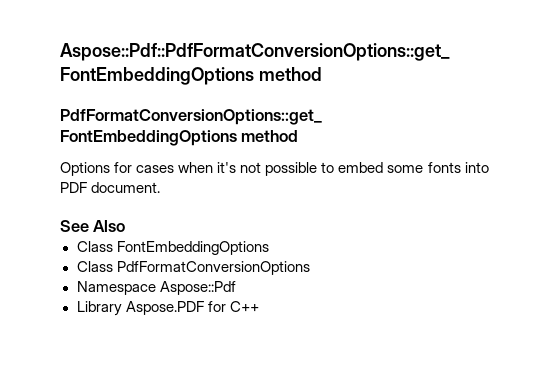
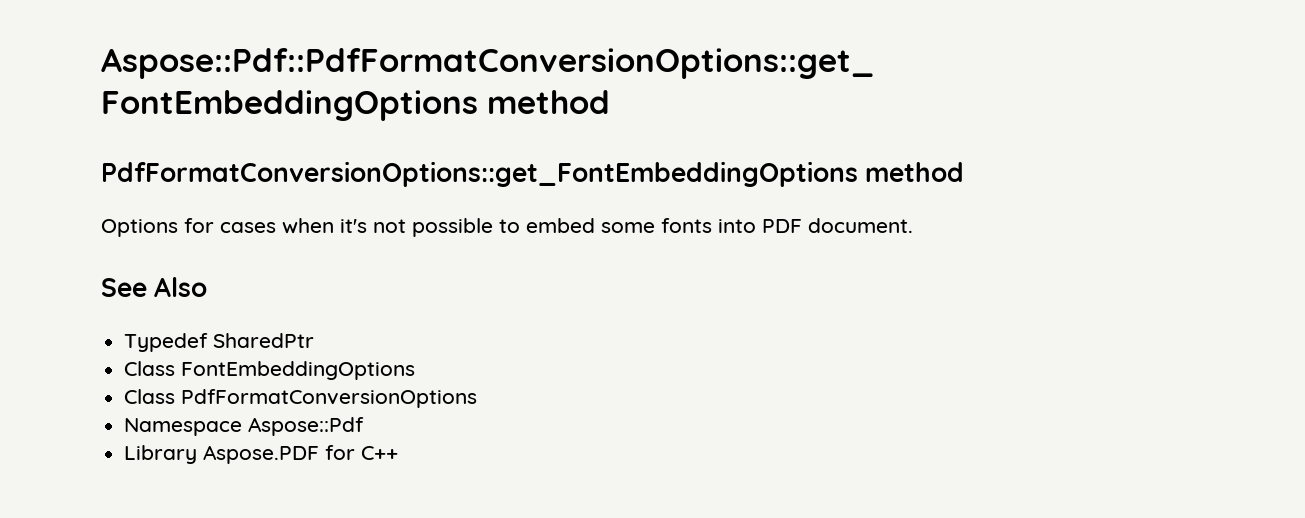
(126, 226) none -> [124,333,315,352] // Typedef SharedPtr

